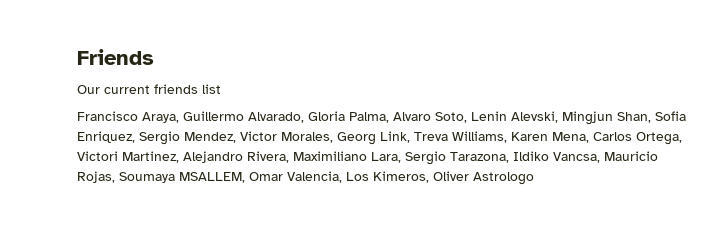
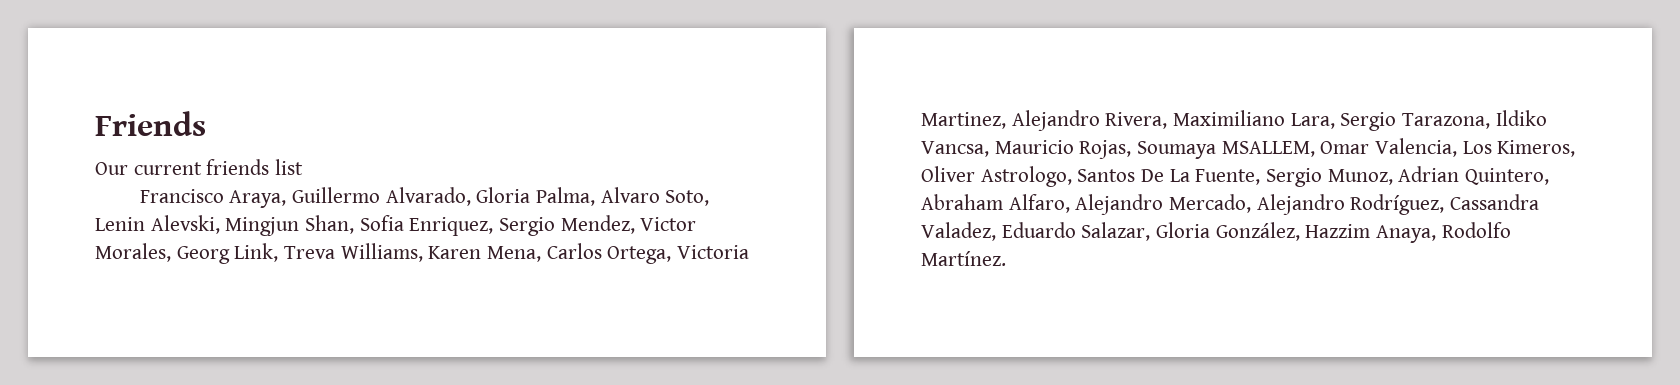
[77,151,118,161] Victori -> [677,245,750,259] Victoria
[473,172,534,185] Astrologo -> [980,166,1550,187] [921,194,1540,215] [921,222,1511,243] [921,251,1006,266] Astrologo, Santos De La Fuente, Sergio Munoz, Adrian Quintero, Abraham Alfaro, Alejandro Mercado, Alejandro Rodríguez, Cassandra Valadez, Eduardo Salazar, Gloria González, Hazzim Anaya, Rodolfo Martínez.

